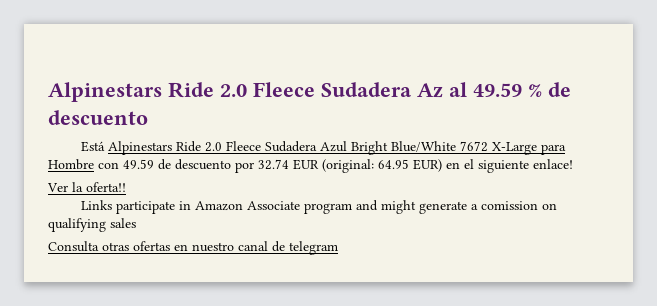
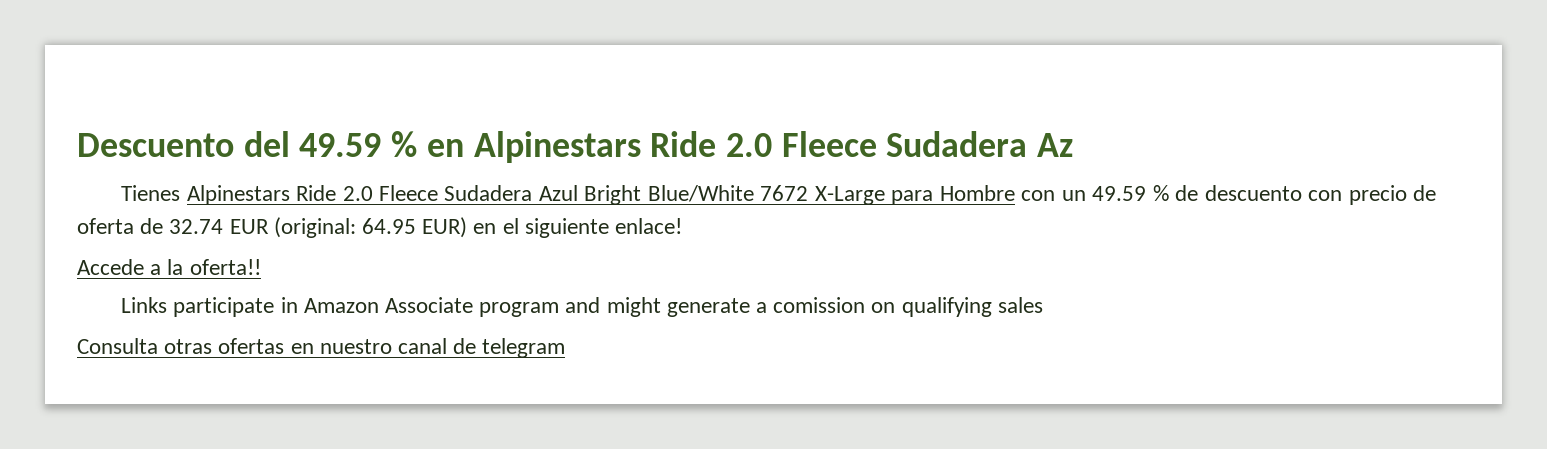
(48, 92) none -> [77,131,464,157] Descuento del 49.59 % en
[449,82,571,97] [48,110,148,125] [80,141,105,152] al 49.59 % de descuento // Está -> [121,185,181,201] // Tienes
[123,159,254,173] 49.59 de descuento por -> [1061,185,1437,205] [77,218,164,234] un 49.59 % de descuento con precio de oferta de
[47,183,68,192] Ver -> [77,259,162,275] Accede a

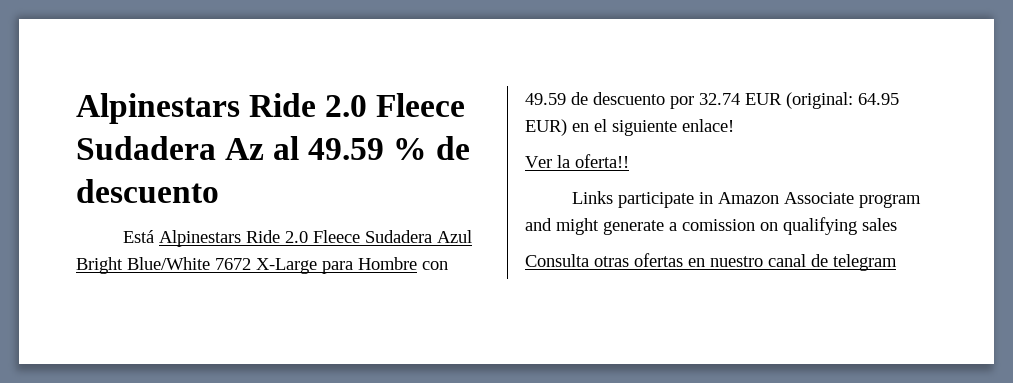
[77,131,464,157] Descuento del 49.59 % en -> (76, 108) none
[121,185,181,201] // Tienes -> [273,136,471,160] [76,179,219,203] [122,230,154,243] al 49.59 % de descuento // Está
[1061,185,1437,205] [77,218,164,234] un 49.59 % de descuento con precio de oferta de -> [525,92,694,109] 49.59 de descuento por
[77,259,162,275] Accede a -> [525,156,552,168] Ver

